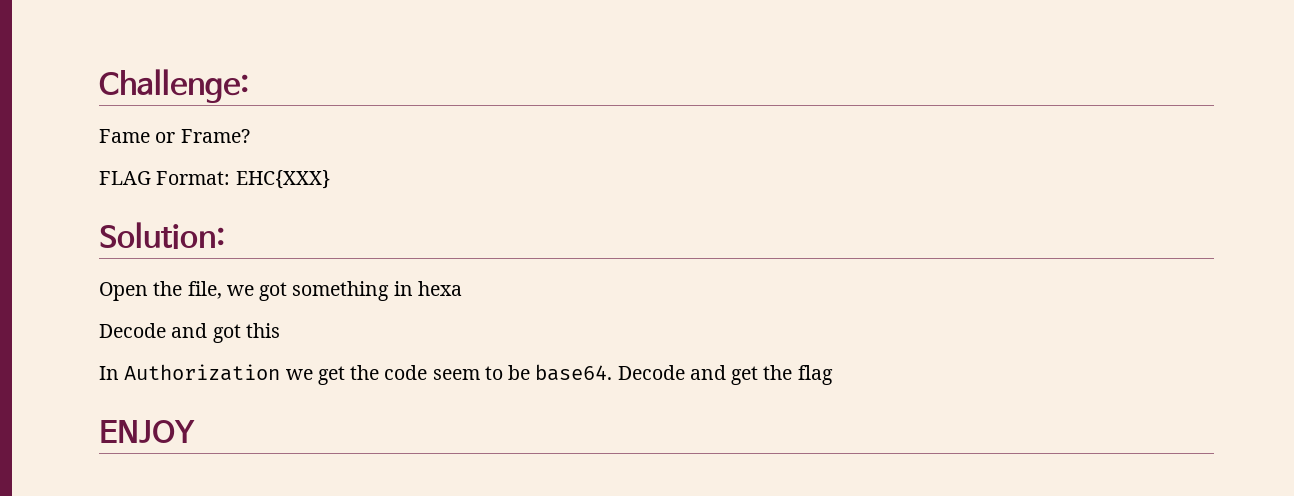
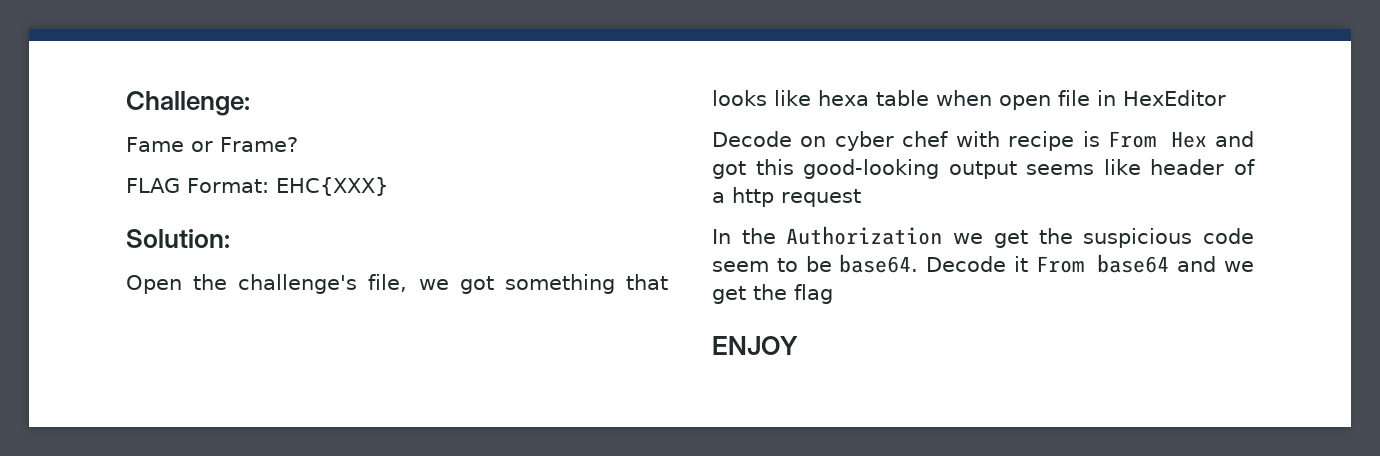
(183, 288) none -> [238,274,358,294] challenge's
[393,281,462,296] [99,323,280,343] in hexa // Decode and got this -> [626,274,669,290] [712,90,1226,110] [712,131,1254,151] [712,159,1255,179] [712,187,861,207] that looks like hexa table when open file in HexEditor // Decode on cyber chef with recipe is From Hex and got this good-looking output seems like header of a http request
(119, 373) none -> [741,228,776,244] the
(380, 372) none -> [1083,228,1193,248] suspicious
[689,365,726,380] and -> [1014,254,1254,273] it From base64 and we

